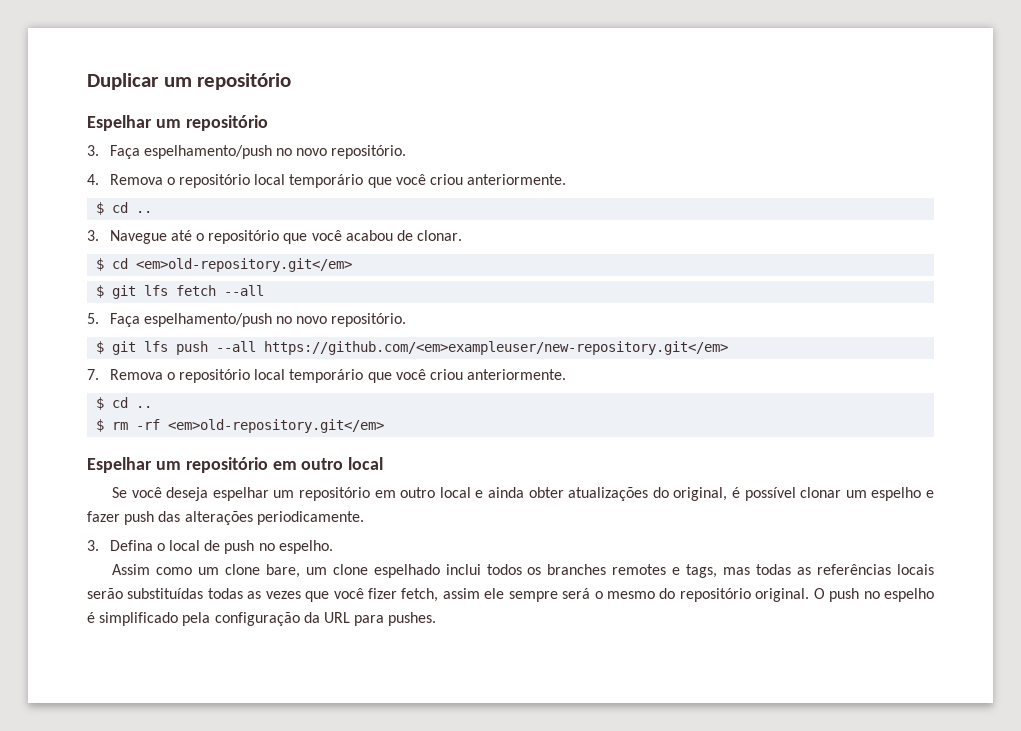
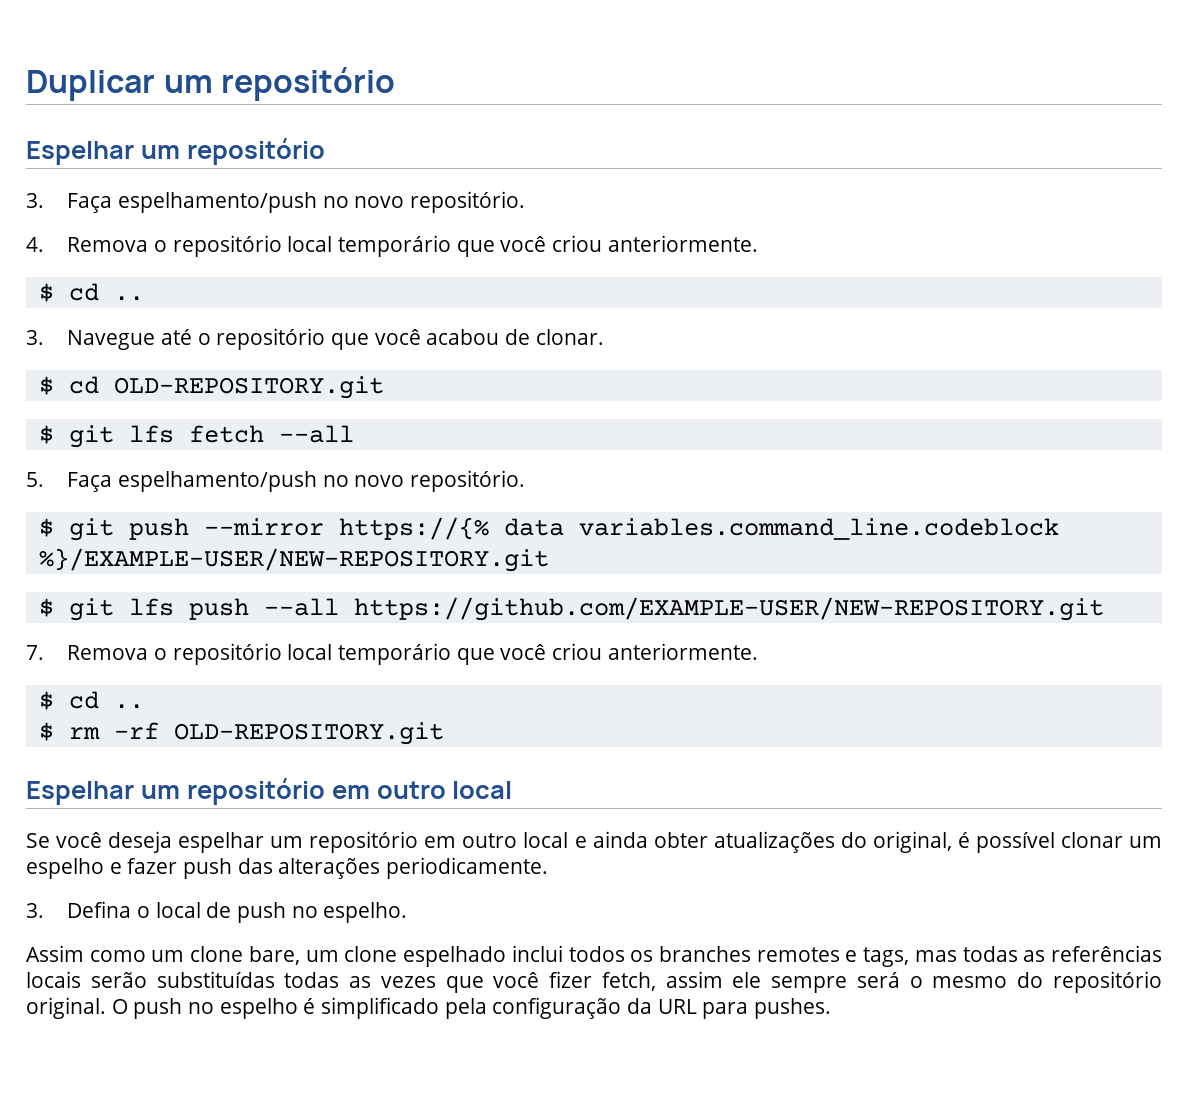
[136,258,353,272] <em>old-repository.git</em> -> [113,376,384,399] OLD-REPOSITORY.git
(407, 320) none -> [38,517,1059,541] [38,548,549,572] // $ git push --mirror https://{% data variables.command_line.codeblock %}/EXAMPLE-USER/NEW-REPOSITORY.git
[264,341,729,355] https://github.com/<em>exampleuser/new-repository.git</em> -> [353,597,1104,621] https://github.com/EXAMPLE-USER/NEW-REPOSITORY.git
[168,419,385,433] <em>old-repository.git</em> -> [173,722,444,745] OLD-REPOSITORY.git

